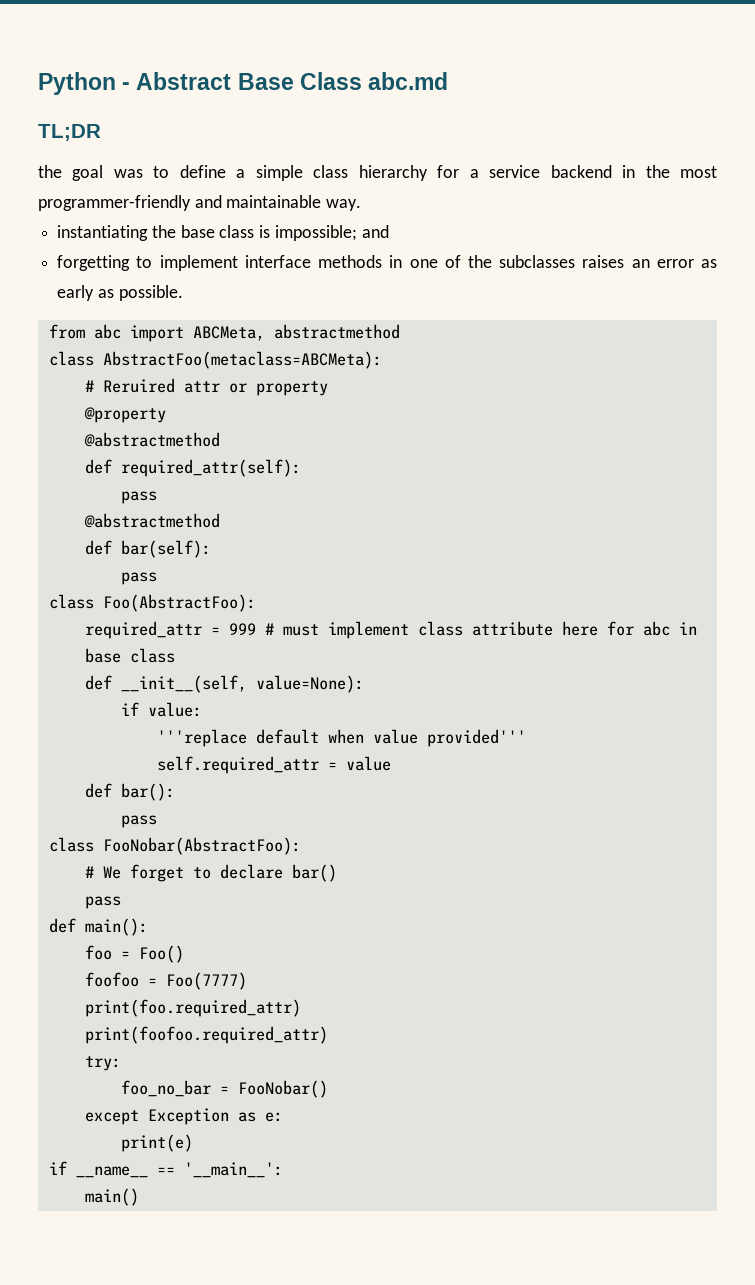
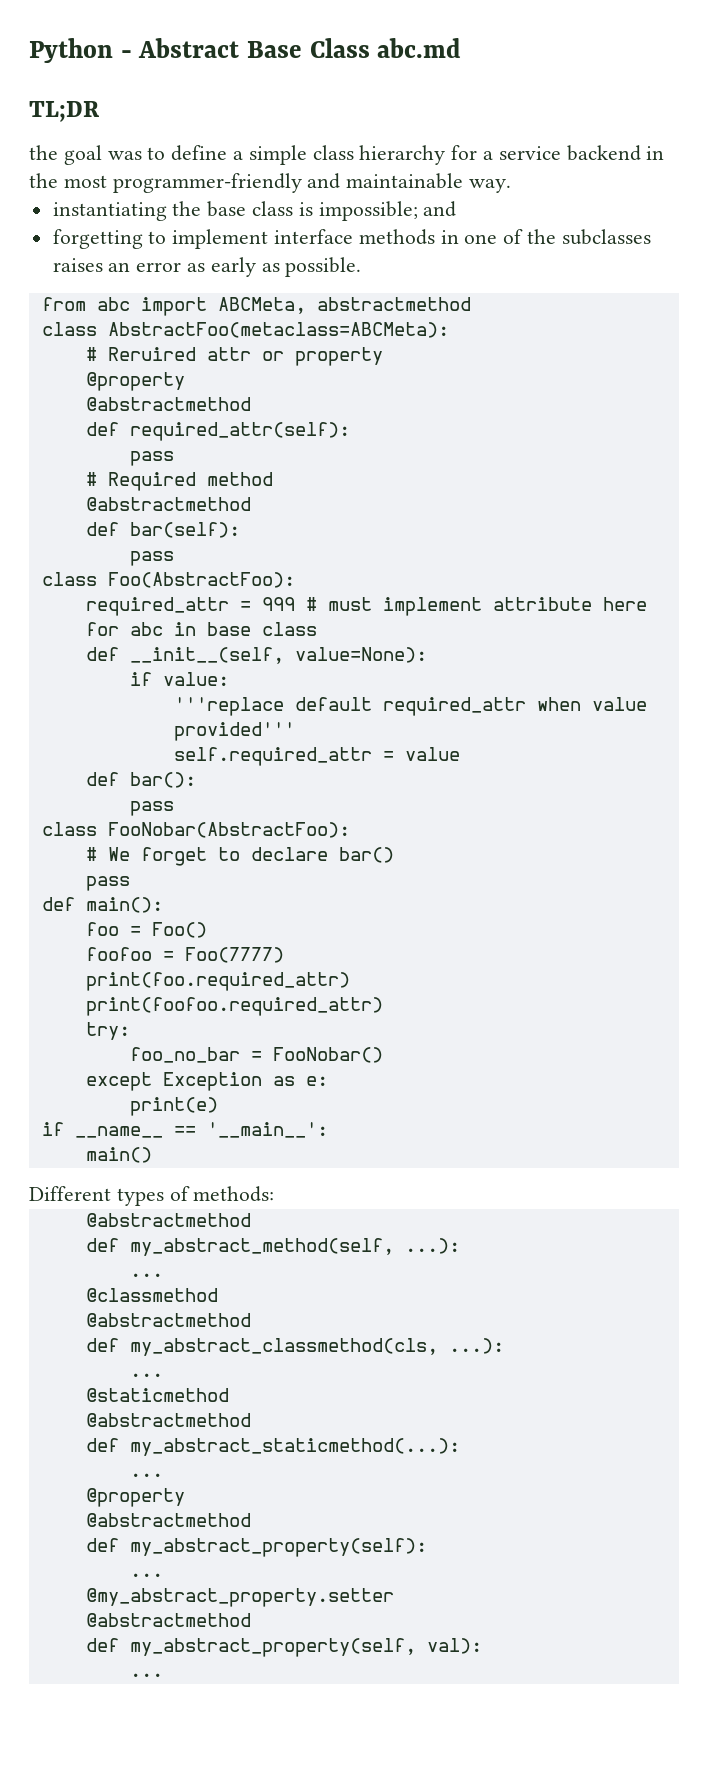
(157, 497) none -> [85,472,273,491] // # Required method
[417,621,463,636] class -> (482, 606) none
(319, 736) none -> [382,697,526,716] required_attr
(139, 1197) none -> [29,1186,275,1206] [85,1213,251,1227] [85,1238,460,1256] [129,1273,163,1277] [85,1288,218,1302] [85,1313,251,1327] [85,1338,504,1356] [129,1373,163,1377] [85,1388,229,1402] [85,1413,251,1427] [85,1438,460,1456] [129,1473,163,1477] [85,1488,185,1507] [85,1513,251,1527] [85,1538,427,1557] [129,1573,163,1577] [85,1588,394,1607] [85,1613,251,1627] [85,1638,482,1657] [129,1673,163,1677] // Different types of methods: // @abstractmethod // def my_abstract_method(self, ...): // ... // @classmethod // @abstractmethod // def my_abstract_classmethod(cls, ...): // ... // @staticmethod // @abstractmethod // def my_abstract_staticmethod(...): // ... // @property // @abstractmethod // def my_abstract_property(self): // ... // @my_abstract_property.setter // @abstractmethod // def my_abstract_property(self, val): // ...

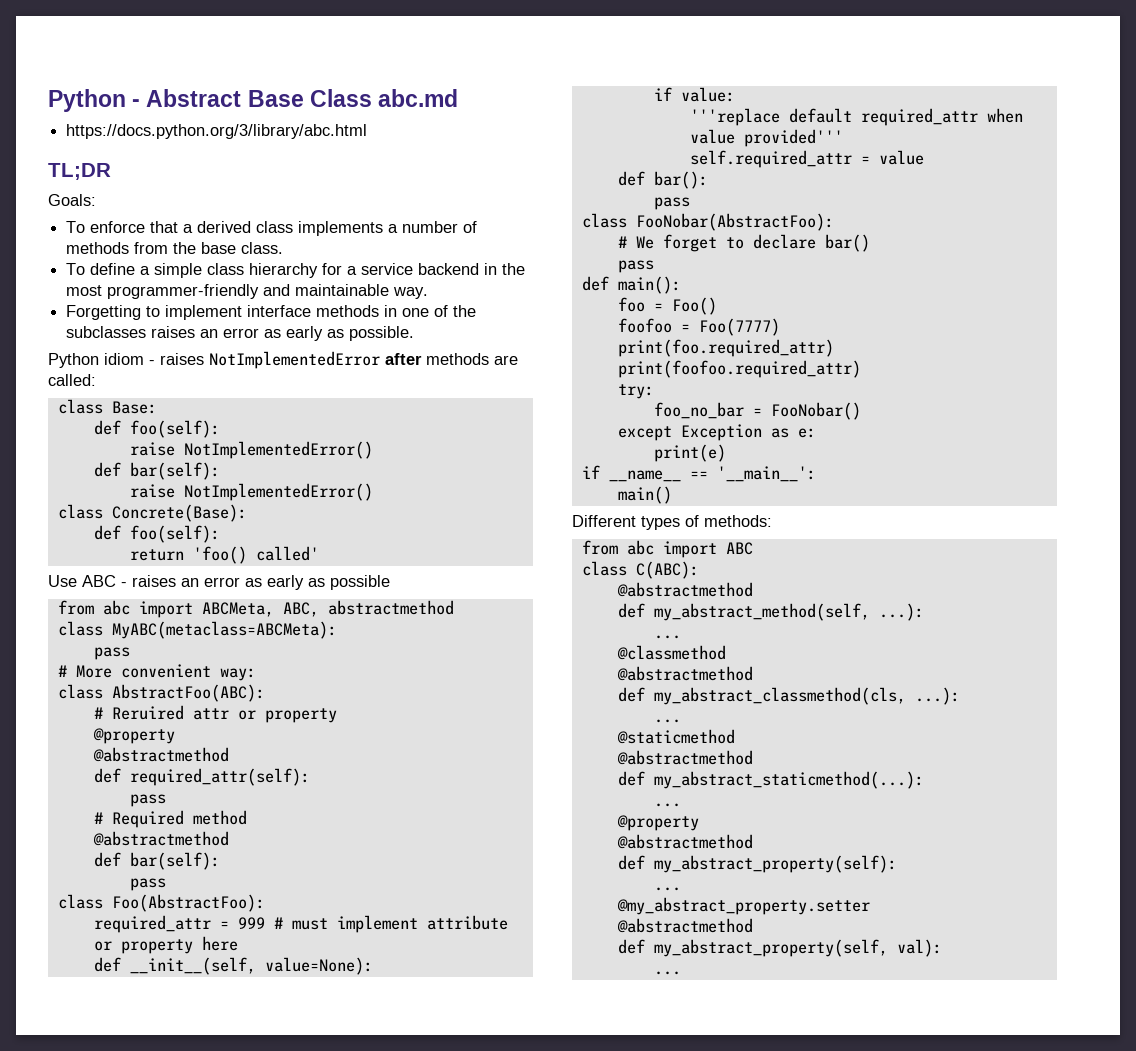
(462, 48) none -> [66,124,368,139] // https://docs.python.org/3/library/abc.html
[29,145,166,165] the goal was to -> [48,194,96,206] [66,221,478,236] [66,242,284,254] [66,263,86,275] Goals: // To enforce that a derived class implements a number of methods from the base class. // To
[52,201,457,221] [52,229,143,249] instantiating the base class is impossible; and // forgetting -> [66,305,142,320] Forgetting
(362, 267) none -> [48,351,518,369] [48,374,96,386] [57,399,157,414] [93,420,220,438] [129,441,373,459] [93,462,220,480] [129,483,373,501] [57,504,247,522] [93,525,220,543] [129,546,319,564] [48,575,390,590] // Python idiom - raises NotImplementedError after methods are called: // class Base: // def foo(self): // raise NotImplementedError() // def bar(self): // raise NotImplementedError() // class Concrete(Base): // def foo(self): // return 'foo() called' // Use ABC - raises an error as early as possible
(306, 305) none -> [282,602,319,617] ABC,
[107,322,449,338] AbstractFoo(metaclass=ABCMeta): -> [111,621,337,639] [93,647,130,660] [57,664,256,681] [57,684,265,702] MyABC(metaclass=ABCMeta): // pass // # More convenient way: // class AbstractFoo(ABC):
(592, 604) none -> [93,939,193,954] or property
[85,622,317,636] for abc in base class -> (238, 943) none
(275, 1194) none -> [581,540,753,558] [581,561,699,579] // from abc import ABC // class C(ABC):

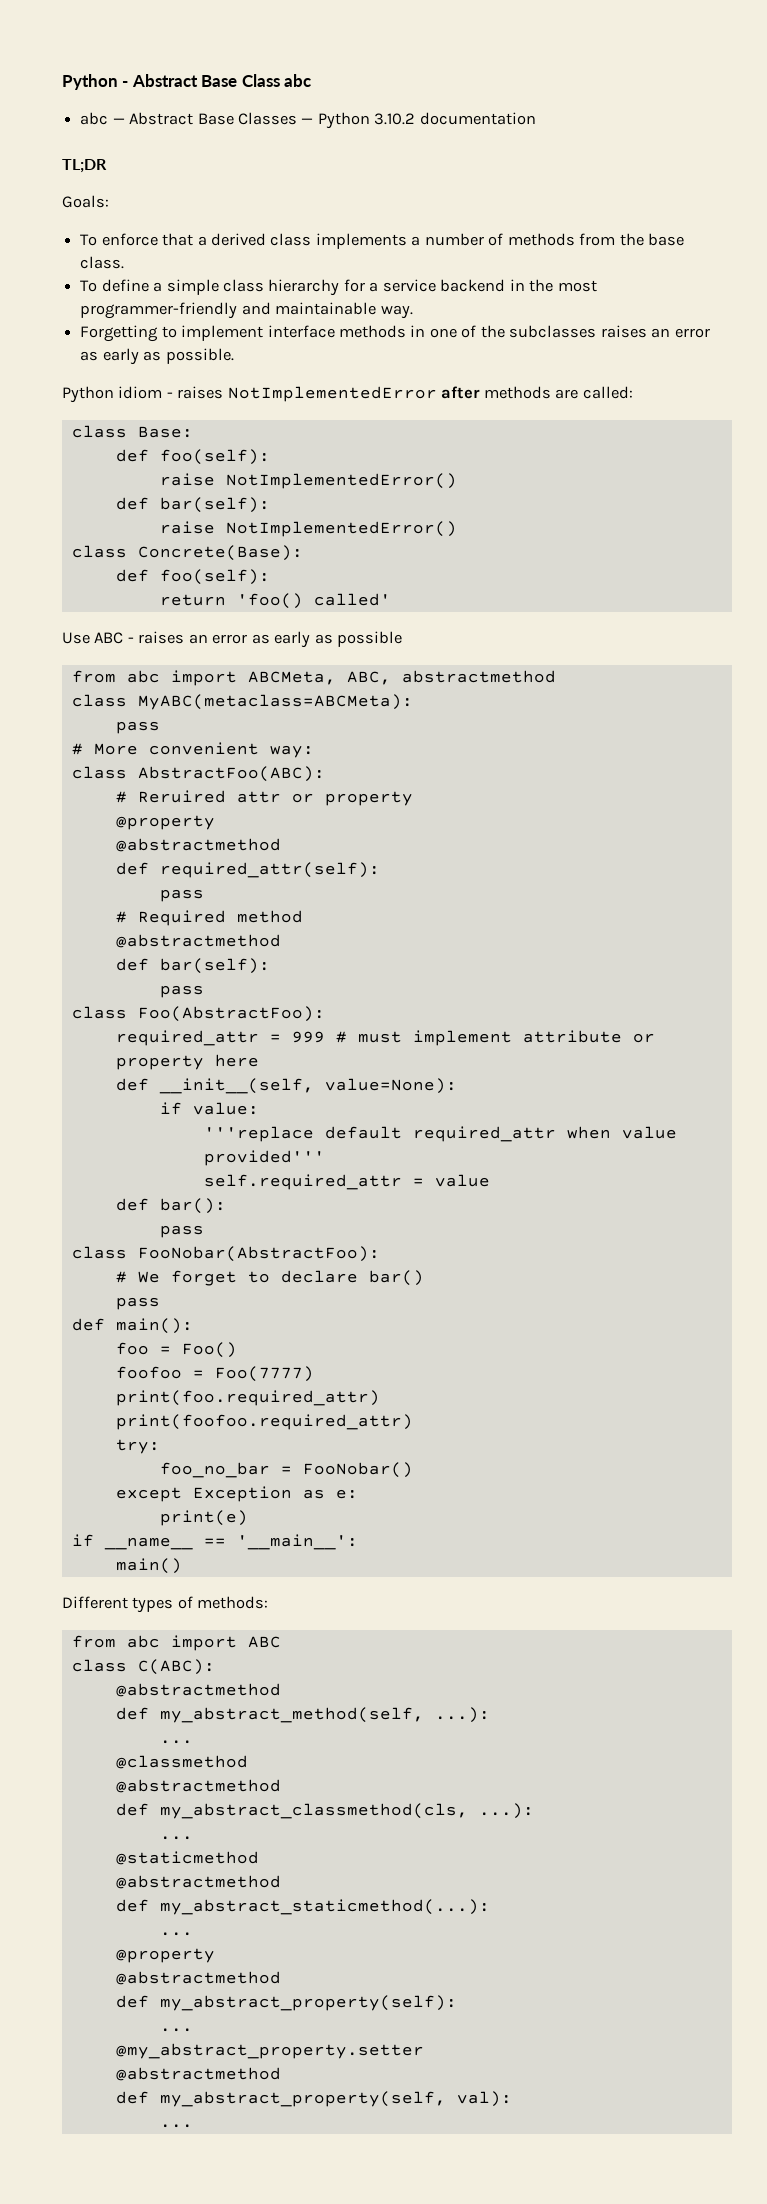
[378,89,459,107] [66,124,368,139] abc.md // https://docs.python.org/3/library/abc.html -> [284,74,312,87] [80,112,536,129] abc // abc — Abstract Base Classes — Python 3.10.2 documentation

